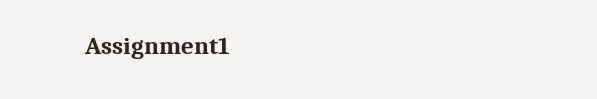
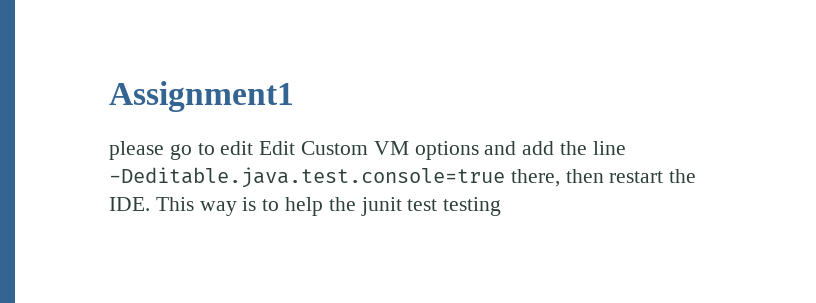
(229, 48) none -> [109,141,626,160] [109,167,697,188] [109,197,502,216] // please go to edit Edit Custom VM options and add the line -Deditable.java.test.console=true there, then restart the IDE. This way is to help the junit test testing

